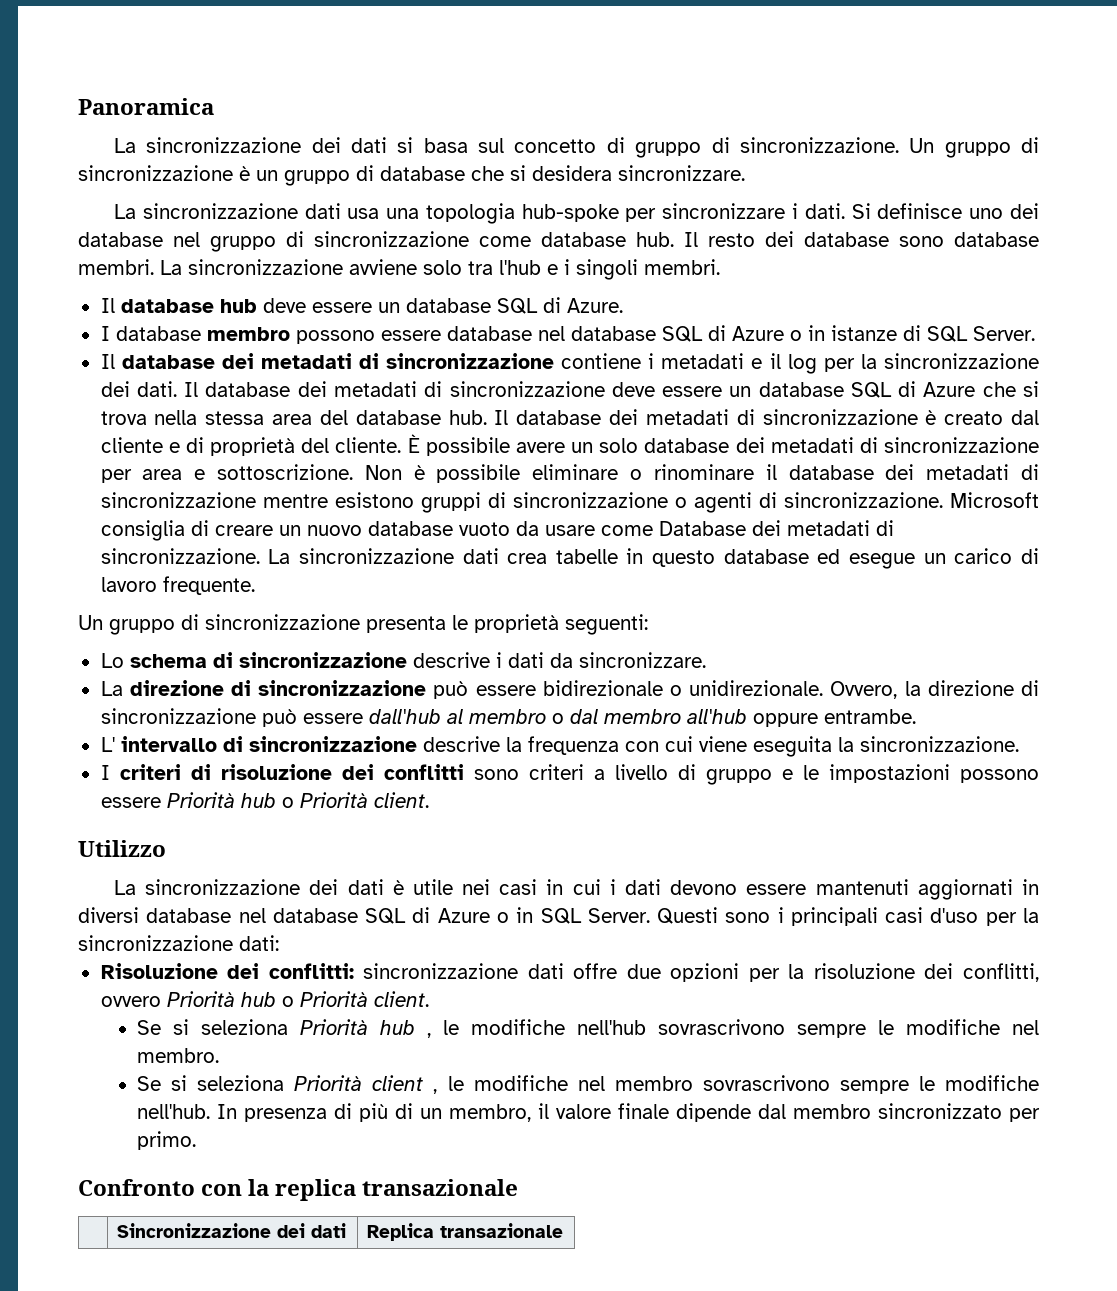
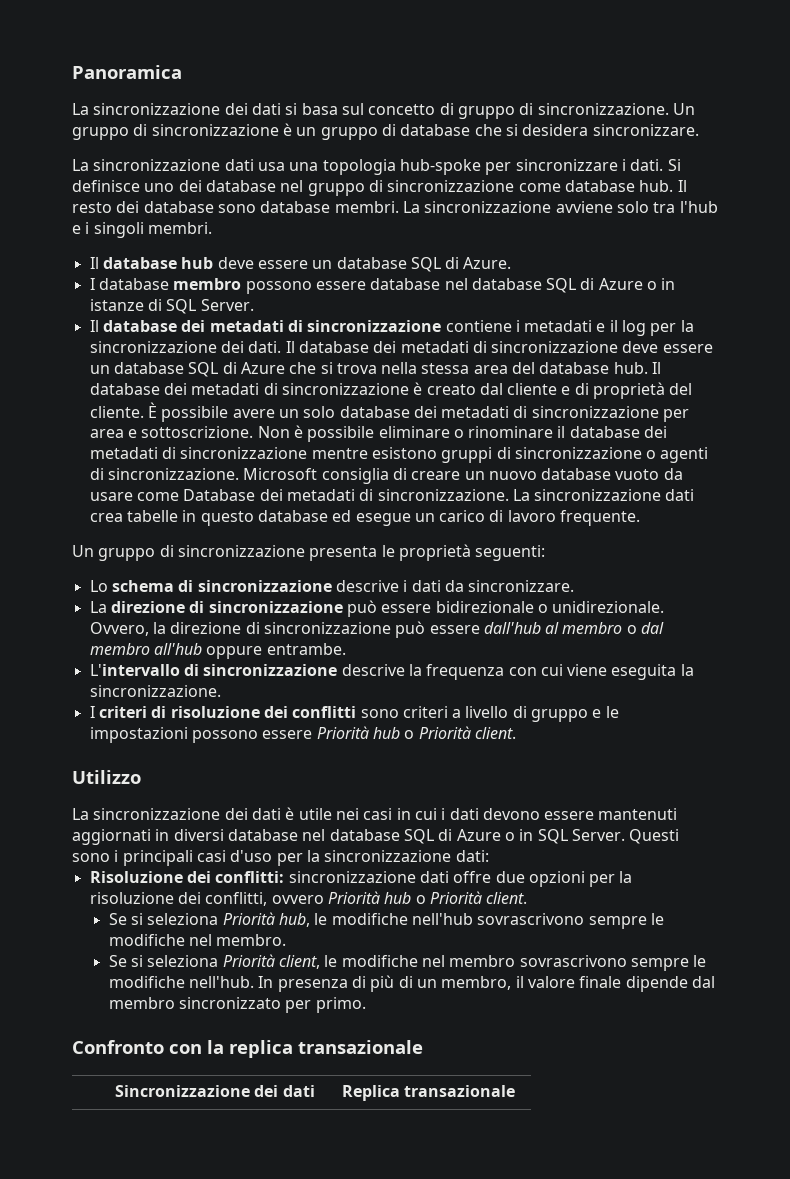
[100,736,217,752] L' intervallo -> [89,664,180,676] L'intervallo
[380,1020,432,1038] hub , -> [278,913,310,927] hub,
[372,1075,438,1094] client , -> [278,955,320,969] client,

